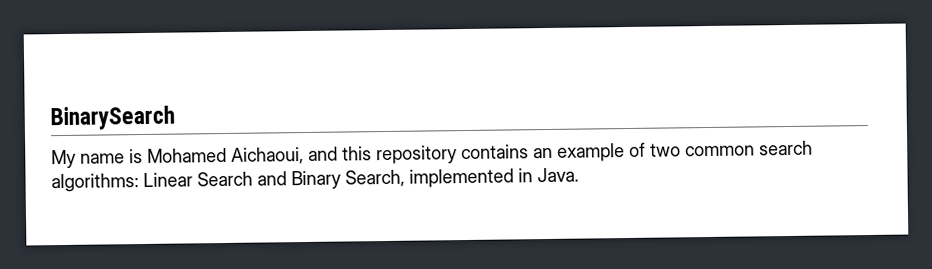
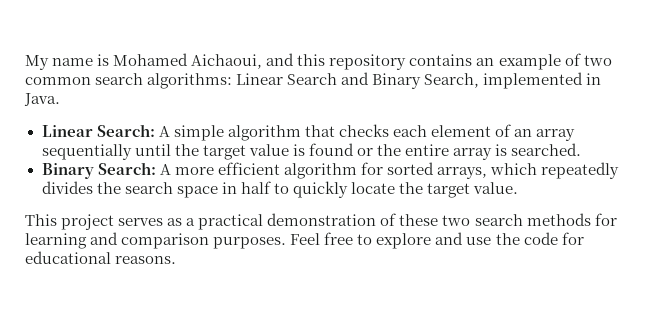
[50,105,175,131] BinarySearch // -> (25, 62) none
(579, 175) none -> [41,124,576,141] [41,143,582,160] [41,162,620,179] [41,181,519,198] [25,213,617,230] [25,232,584,249] [25,251,177,264] // Linear Search: A simple algorithm that checks each element of an array sequentially until the target value is found or the entire array is searched. // Binary Search: A more efficient algorithm for sorted arrays, which repeatedly divides the search space in half to quickly locate the target value. // This project serves as a practical demonstration of these two search methods for learning and comparison purposes. Feel free to explore and use the code for educational reasons.

